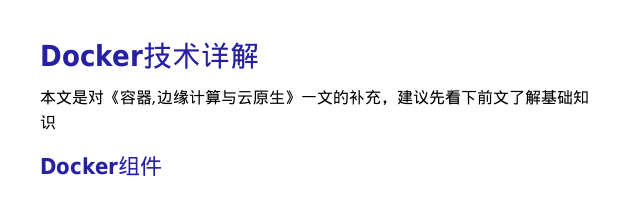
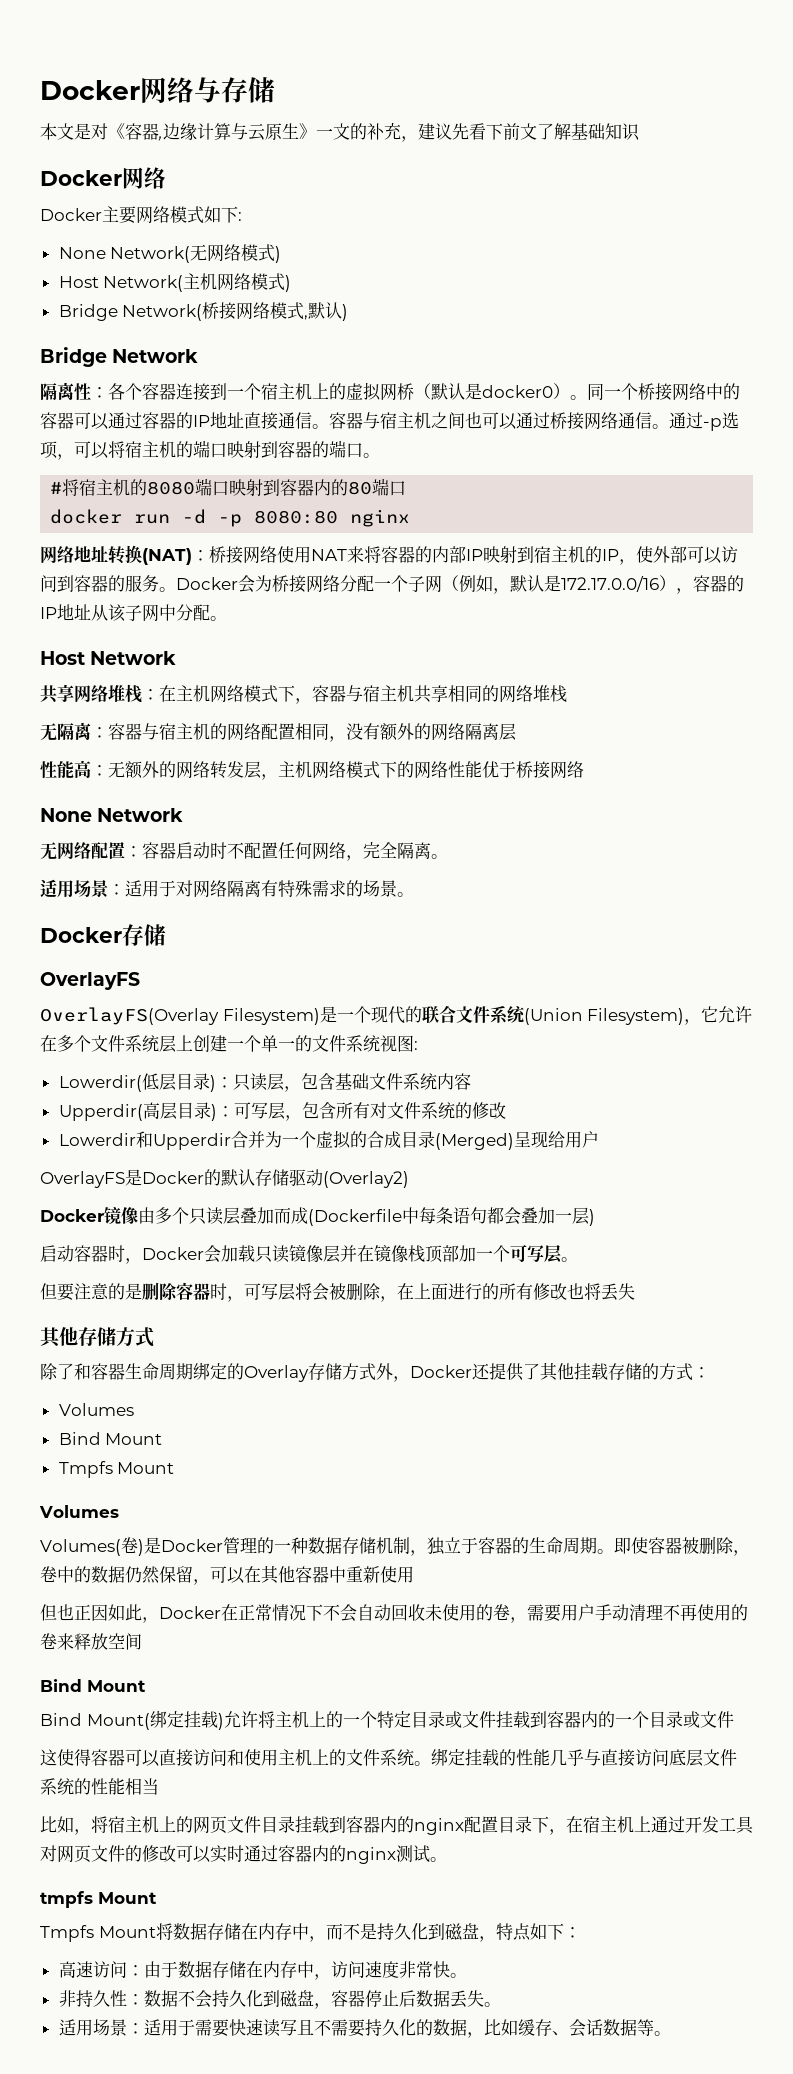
[40,42,259,69] Docker技术详解 -> [40,77,275,103] Docker网络与存储
[117,156,162,176] 组件 -> [122,167,166,189] [40,206,242,224] [58,244,282,263] [58,273,292,292] [58,302,349,321] [40,347,199,367] [40,382,740,401] [40,412,739,431] [40,440,380,460] [50,478,407,496] [50,509,411,527] [40,545,738,565] [40,575,744,594] [40,604,227,622] [40,651,177,665] [40,684,567,704] [40,722,516,742] [40,760,584,780] [40,808,184,822] [40,842,448,861] [40,879,414,898] [40,924,166,946] [40,972,140,990] [40,1005,753,1025] [40,1035,418,1053] [58,1073,471,1092] [58,1102,506,1121] [58,1130,599,1150] [40,1169,409,1188] [40,1207,595,1226] [40,1244,578,1264] [40,1282,635,1302] [40,1327,154,1348] [40,1362,710,1382] [58,1403,134,1416] [58,1432,163,1445] [58,1461,175,1478] [39,1505,119,1518] [40,1536,750,1556] [40,1565,414,1585] [40,1604,748,1623] [40,1633,142,1650] [40,1679,146,1692] [40,1710,734,1730] [40,1748,737,1767] [40,1778,159,1795] [40,1816,754,1835] [40,1845,447,1864] [40,1891,157,1908] [40,1923,581,1942] [58,1961,467,1980] [58,1990,501,2009] [58,2019,671,2038] 网络 // Docker主要网络模式如下: // None Network(无网络模式) // Host Network(主机网络模式) // Bridge Network(桥接网络模式,默认) // Bridge Network // 隔离性：各个容器连接到一个宿主机上的虚拟网桥（默认是docker0）。同一个桥接网络中的容器可以通过容器的IP地址直接通信。容器与宿主机之间也可以通过桥接网络通信。通过-p选项，可以将宿主机的端口映射到容器的端口。 // #将宿主机的8080端口映射到容器内的80端口 // docker run -d -p 8080:80 nginx // 网络地址转换(NAT)：桥接网络使用NAT来将容器的内部IP映射到宿主机的IP，使外部可以访问到容器的服务。Docker会为桥接网络分配一个子网（例如，默认是172.17.0.0/16），容器的IP地址从该子网中分配。 // Host Network // 共享网络堆栈：在主机网络模式下，容器与宿主机共享相同的网络堆栈 // 无隔离：容器与宿主机的网络配置相同，没有额外的网络隔离层 // 性能高：无额外的网络转发层，主机网络模式下的网络性能优于桥接网络 // None Network // 无网络配置：容器启动时不配置任何网络，完全隔离。 // 适用场景：适用于对网络隔离有特殊需求的场景。 // Docker存储 // OverlayFS // OverlayFS(Overlay Filesystem)是一个现代的联合文件系统(Union Filesystem)，它允许在多个文件系统层上创建一个单一的文件系统视图: // Lowerdir(低层目录)：只读层，包含基础文件系统内容 // Upperdir(高层目录)：可写层，包含所有对文件系统的修改 // Lowerdir和Upperdir合并为一个虚拟的合成目录(Merged)呈现给用户 // OverlayFS是Docker的默认存储驱动(Overlay2) // Docker镜像由多个只读层叠加而成(Dockerfile中每条语句都会叠加一层) // 启动容器时，Docker会加载只读镜像层并在镜像栈顶部加一个可写层。 // 但要注意的是删除容器时，可写层将会被删除，在上面进行的所有修改也将丢失 // 其他存储方式 // 除了和容器生命周期绑定的Overlay存储方式外，Docker还提供了其他挂载存储的方式： // Volumes // Bind Mount // Tmpfs Mount // Volumes // Volumes(卷)是Docker管理的一种数据存储机制，独立于容器的生命周期。即使容器被删除，卷中的数据仍然保留，可以在其他容器中重新使用 // 但也正因如此，Docker在正常情况下不会自动回收未使用的卷，需要用户手动清理不再使用的卷来释放空间 // Bind Mount // Bind Mount(绑定挂载)允许将主机上的一个特定目录或文件挂载到容器内的一个目录或文件 // 这使得容器可以直接访问和使用主机上的文件系统。绑定挂载的性能几乎与直接访问底层文件系统的性能相当 // 比如，将宿主机上的网页文件目录挂载到容器内的nginx配置目录下，在宿主机上通过开发工具对网页文件的修改可以实时通过容器内的nginx测试。 // tmpfs Mount // Tmpfs Mount将数据存储在内存中，而不是持久化到磁盘，特点如下： // 高速访问：由于数据存储在内存中，访问速度非常快。 // 非持久性：数据不会持久化到磁盘，容器停止后数据丢失。 // 适用场景：适用于需要快速读写且不需要持久化的数据，比如缓存、会话数据等。

